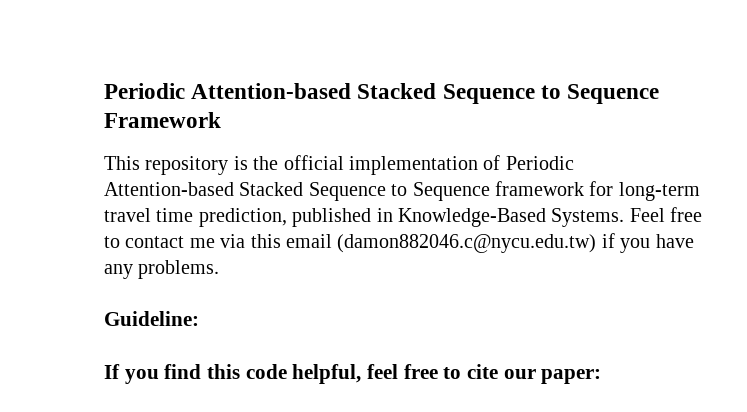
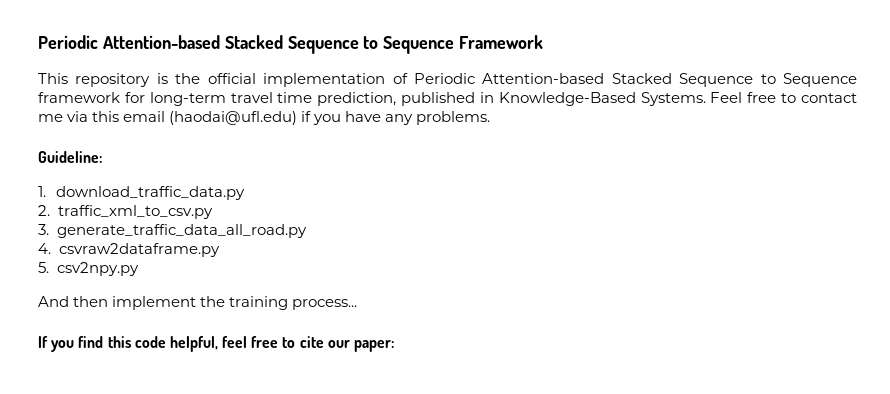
[337,234,597,253] (damon882046.c@nycu.edu.tw) -> [169,111,298,125] (haodai@ufl.edu)
(199, 318) none -> [38,186,245,200] [38,205,213,219] [38,224,307,238] [38,243,220,257] [38,262,139,276] [38,296,358,310] // 1. download_traffic_data.py // 2. traffic_xml_to_csv.py // 3. generate_traffic_data_all_road.py // 4. csvraw2dataframe.py // 5. csv2npy.py // And then implement the training process...

